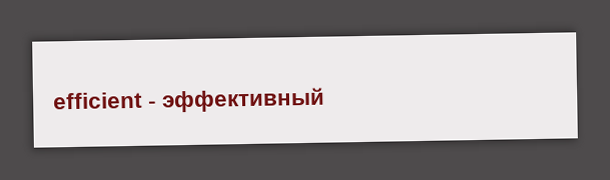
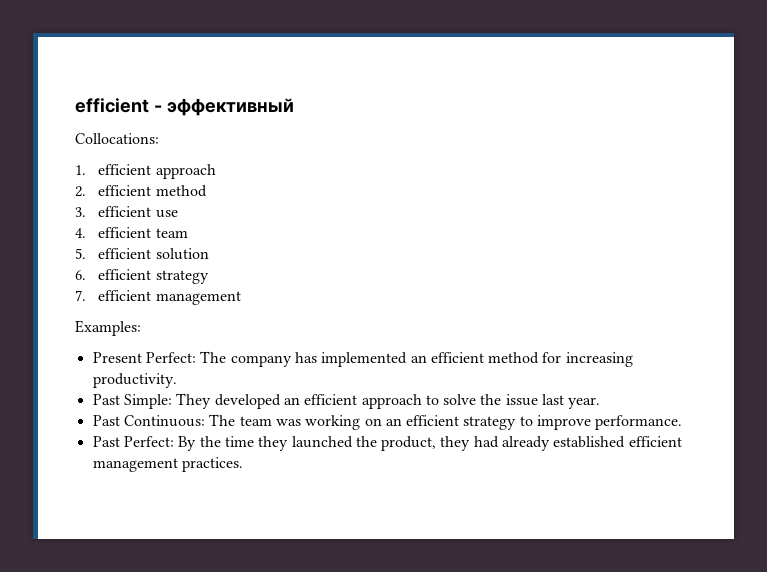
(326, 100) none -> [75,133,159,144] [75,164,216,179] [75,185,207,197] [75,206,178,218] [75,227,188,238] [75,248,209,260] [75,269,209,284] [75,290,241,305] [75,320,141,336] [92,351,633,367] [92,373,177,388] [92,393,601,409] [92,414,683,430] [92,436,682,451] [92,457,243,472] // Collocations: // 1. efficient approach // 2. efficient method // 3. efficient use // 4. efficient team // 5. efficient solution // 6. efficient strategy // 7. efficient management // Examples: // Present Perfect: The company has implemented an efficient method for increasing productivity. // Past Simple: They developed an efficient approach to solve the issue last year. // Past Continuous: The team was working on an efficient strategy to improve performance. // Past Perfect: By the time they launched the product, they had already established efficient management practices.

